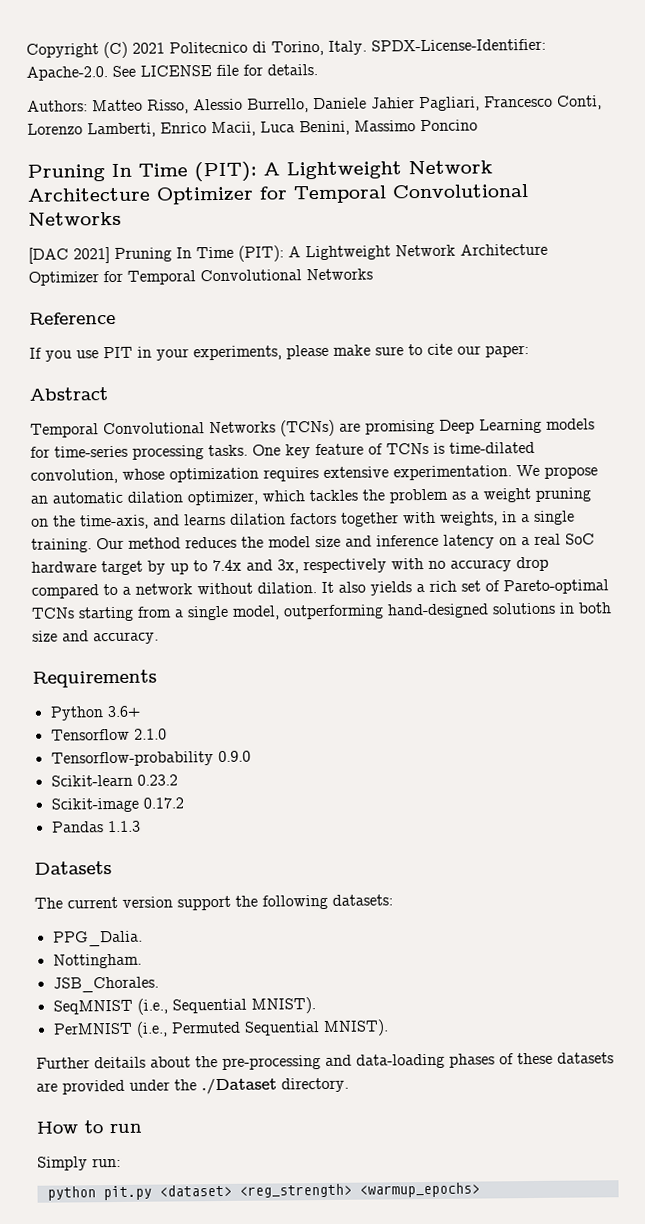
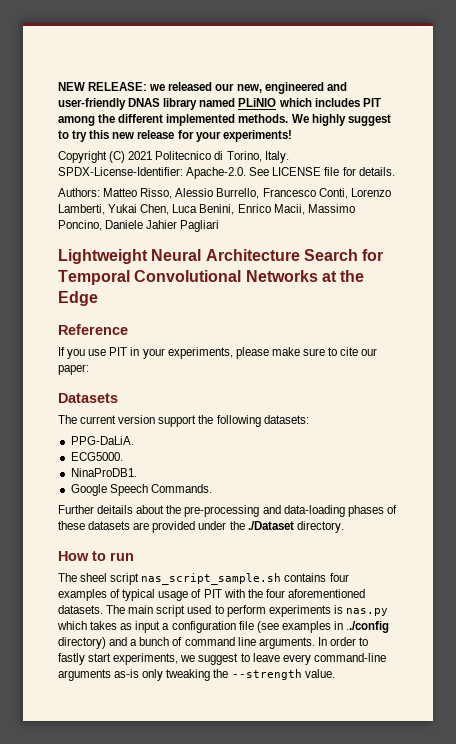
(26, 50) none -> [58,82,347,94] [58,98,381,110] [58,114,391,126] [58,130,292,142] NEW RELEASE: we released our new, engineered and user-friendly DNAS library named PLiNIO which includes PIT among the different implemented methods. We highly suggest to try this new release for your experiments! //
[313,96,480,112] Daniele Jahier Pagliari, -> (260, 193) none
[160,119,478,137] [27,160,493,183] [27,184,529,205] [28,211,122,226] [28,243,548,264] [28,268,373,286] Enrico Macii, Luca Benini, Massimo Poncino // Pruning In Time (PIT): A Lightweight Network Architecture Optimizer for Temporal Convolutional Networks // [DAC 2021] Pruning In Time (PIT): A Lightweight Network Architecture Optimizer for Temporal Convolutional Networks -> [108,204,355,215] [58,220,220,232] [58,249,384,264] [58,270,365,285] [58,291,98,306] Yukai Chen, Luca Benini, Enrico Macii, Massimo Poncino, Daniele Jahier Pagliari // Lightweight Neural Architecture Search for Temporal Convolutional Networks at the Edge
[29,387,108,401] [30,418,595,438] [30,441,535,460] [30,464,598,484] [30,487,591,506] [31,510,575,530] [31,533,595,553] [31,556,549,576] [31,579,609,599] [31,602,612,622] [32,630,159,645] [32,669,157,688] [49,705,140,721] [50,728,167,741] [50,750,251,767] [50,774,178,787] [50,797,184,813] [50,820,141,833] // Abstract // Temporal Convolutional Networks (TCNs) are promising Deep Learning models for time-series processing tasks. One key feature of TCNs is time-dilated convolution, whose optimization requires extensive experimentation. We propose an automatic dilation optimizer, which tackles the problem as a weight pruning on the time-axis, and learns dilation factors together with weights, in a single training. Our method reduces the model size and inference latency on a real SoC hardware target by up to 7.4x and 3x, respectively with no accuracy drop compared to a network without dilation. It also yields a rich set of Pareto-optimal TCNs starting from a single model, outperforming hand-designed solutions in both size and accuracy. // Requirements // Python 3.6+ // Tensorflow 2.1.0 // Tensorflow-probability 0.9.0 // Scikit-learn 0.23.2 // Scikit-image 0.17.2 // Pandas 1.1.3 -> (89, 369) none
[52,930,143,947] [52,953,142,969] [52,976,159,993] [52,997,316,1015] [52,1019,389,1038] PPG_Dalia. // Nottingham. // JSB_Chorales. // SeqMNIST (i.e., Sequential MNIST). // PerMNIST (i.e., Permuted Sequential MNIST). -> [70,436,134,445] [70,452,123,461] [70,468,137,477] [70,484,212,496] PPG-DaLiA. // ECG5000. // NinaProDB1. // Google Speech Commands.
[37,1156,121,1171] [46,1182,480,1201] Simply run: // python pit.py <dataset> <reg_strength> <warmup_epochs> -> [58,573,349,585] [58,589,365,601] [58,605,388,617] [57,621,390,633] [58,637,369,649] [58,653,386,665] [58,669,335,681] The sheel script nas_script_sample.sh contains four examples of typical usage of PIT with the four aforementioned datasets. The main script used to perform experiments is nas.py which takes as input a configuration file (see examples in ../config directory) and a bunch of command line arguments. In order to fastly start experiments, we suggest to leave every command-line arguments as-is only tweaking the --strength value.

